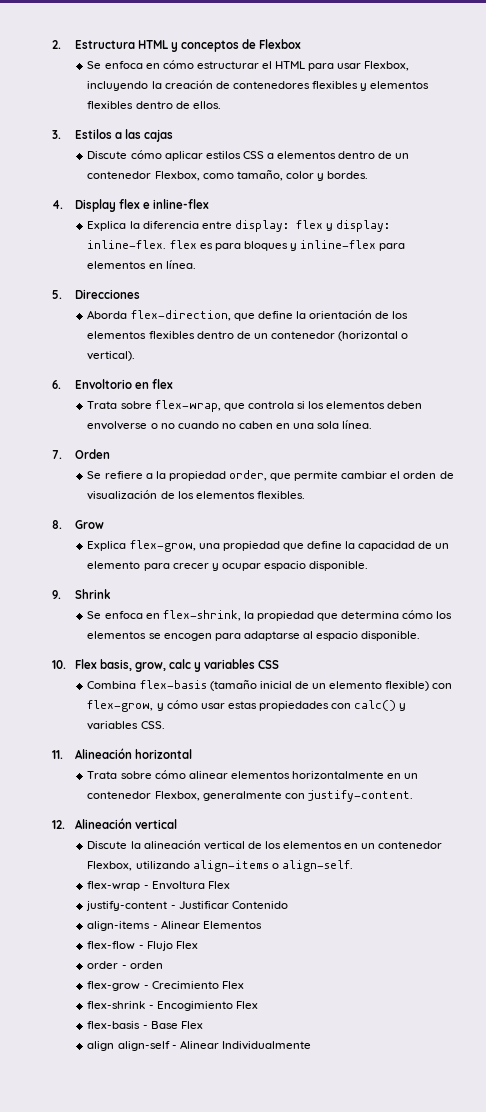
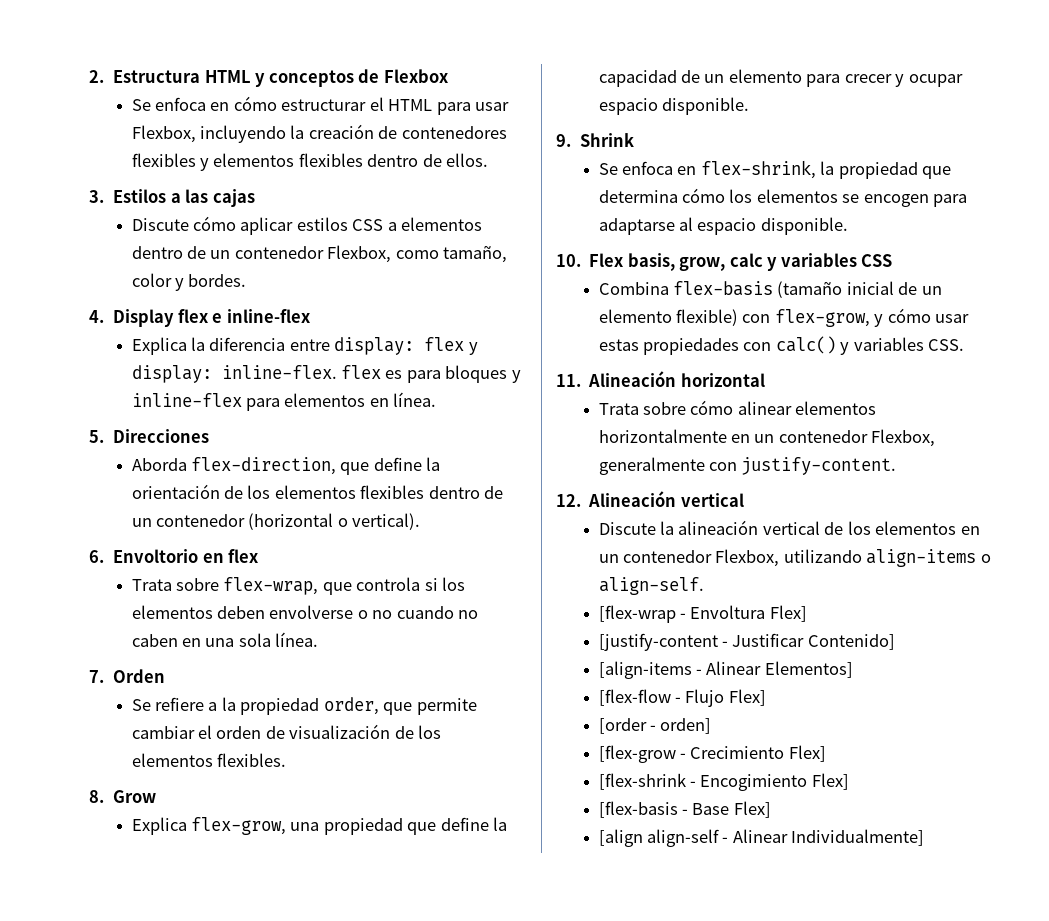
[87,881,141,891] flex-wrap -> [598,605,676,623] [flex-wrap
[207,881,230,889] [86,901,288,911] [87,920,262,931] [87,941,198,951] [87,961,163,969] [87,981,244,991] [87,1001,258,1011] [87,1021,203,1029] [87,1041,115,1051] Flex // justify-content - Justificar Contenido // align-items - Alinear Elementos // flex-flow - Flujo Flex // order - orden // flex-grow - Crecimiento Flex // flex-shrink - Encogimiento Flex // flex-basis - Base Flex // align -> [769,605,807,622] [598,633,895,651] [598,661,853,679] [598,689,766,707] [598,718,712,734] [598,745,826,763] [598,773,849,791] [598,801,771,818] [598,829,643,847] Flex] // [justify-content - Justificar Contenido] // [align-items - Alinear Elementos] // [flex-flow - Flujo Flex] // [order - orden] // [flex-grow - Crecimiento Flex] // [flex-shrink - Encogimiento Flex] // [flex-basis - Base Flex] // [align
[221,1041,311,1050] Individualmente -> [791,829,925,846] Individualmente]

